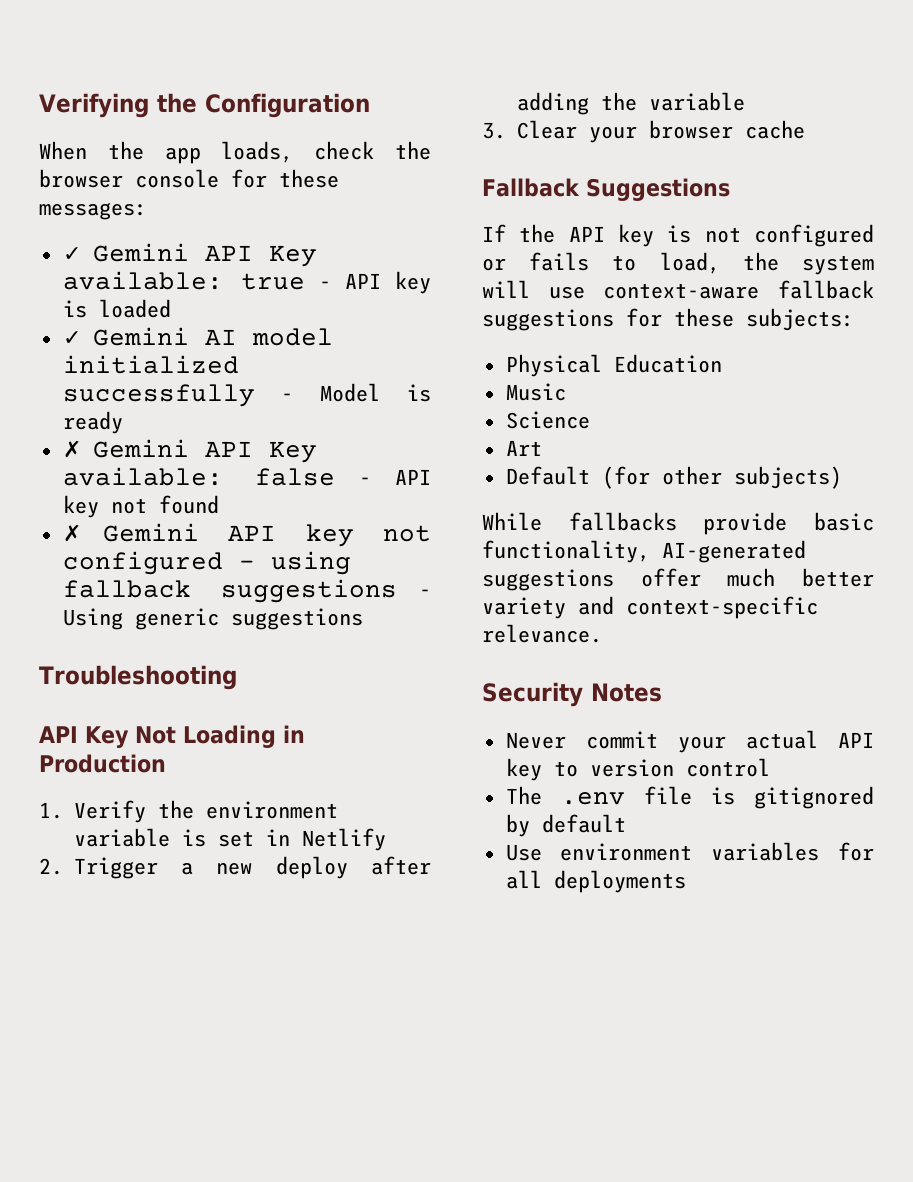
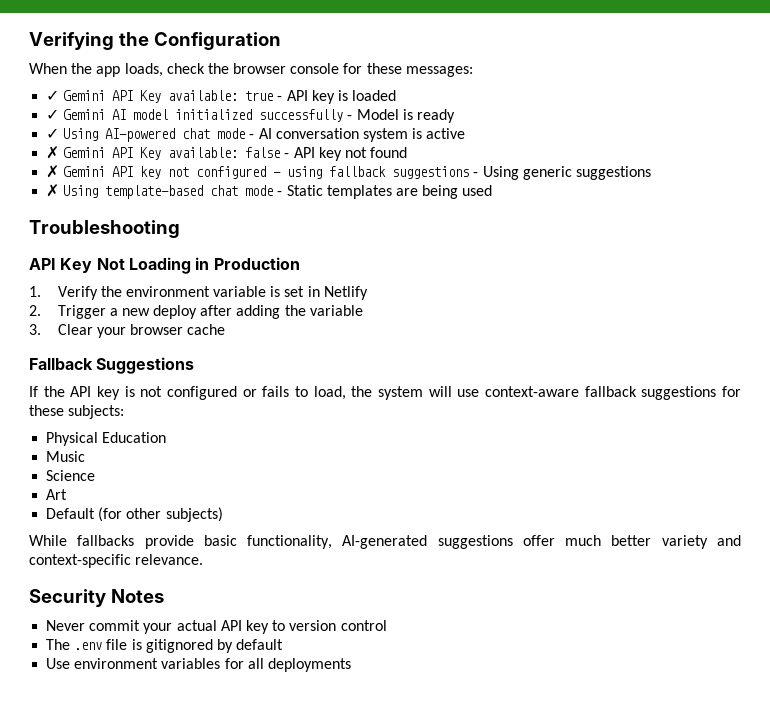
(123, 422) none -> [46,128,466,142] // ✓ Using AI-powered chat mode - AI conversation system is active
(363, 619) none -> [46,184,493,199] // ✗ Using template-based chat mode - Static templates are being used

